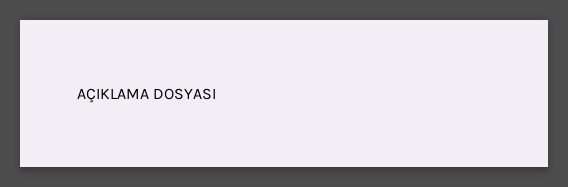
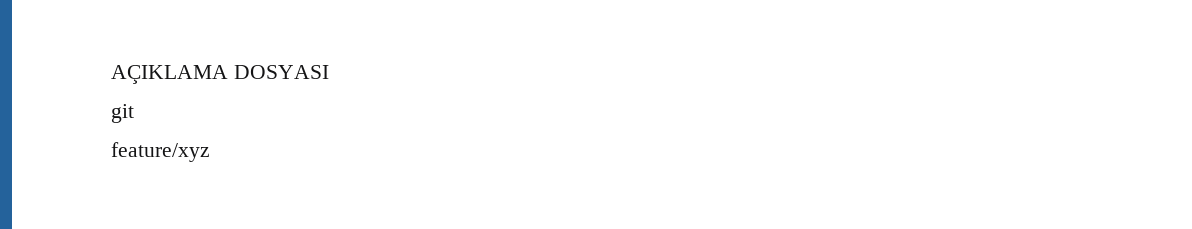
(217, 94) none -> [111,104,134,123] [111,142,210,162] // git // feature/xyz

